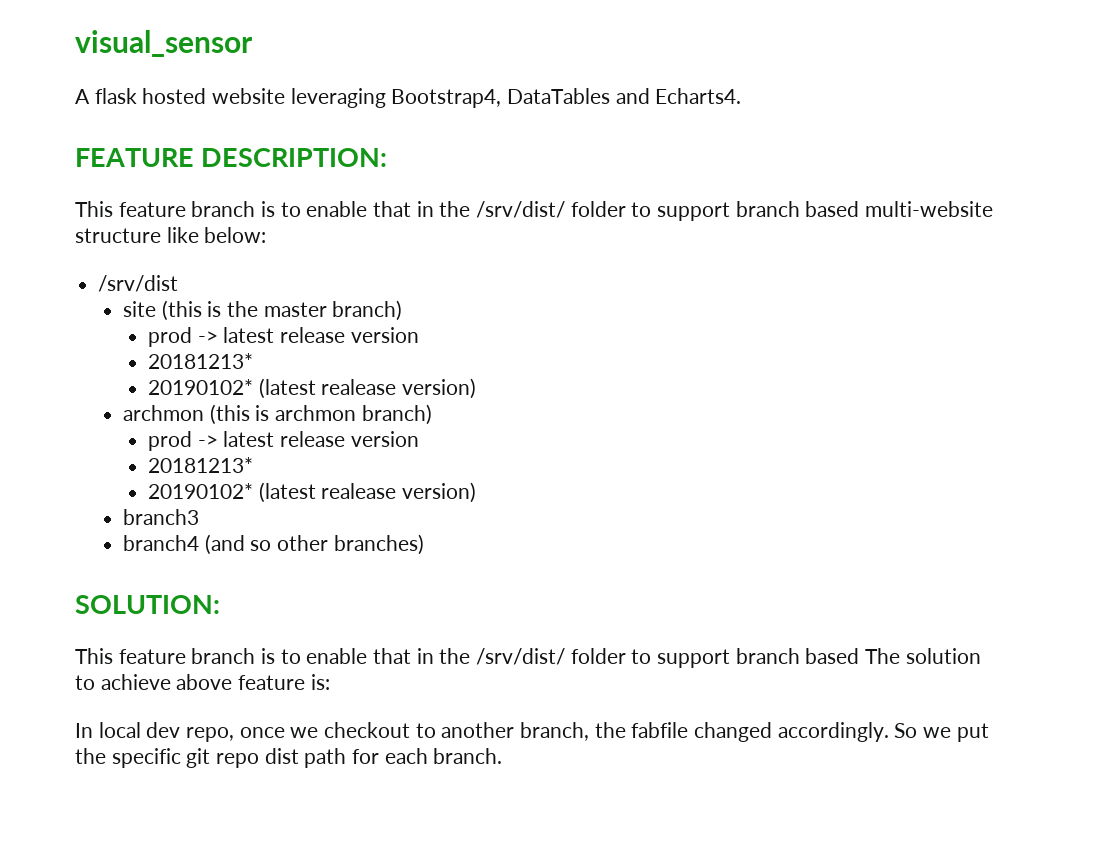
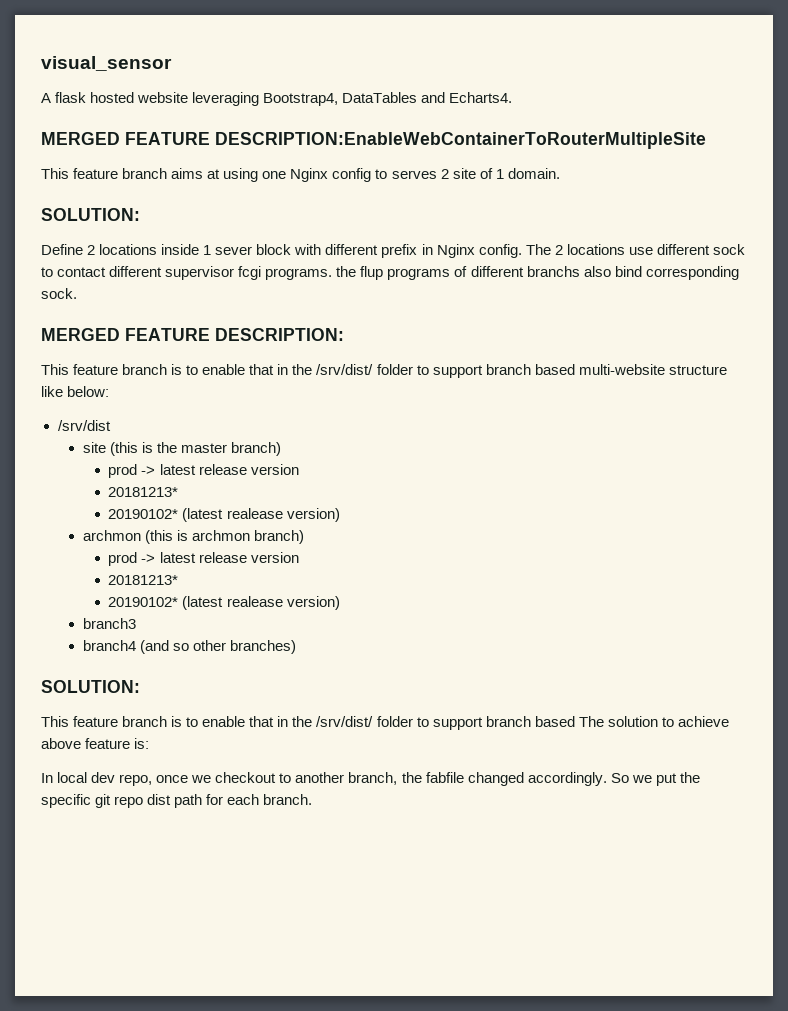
(742, 96) none -> [41,132,706,149] [41,168,560,182] [41,208,140,221] [41,244,745,258] [41,266,739,280] [41,288,77,299] [41,328,120,341] MERGED FEATURE DESCRIPTION:EnableWebContainerToRouterMultipleSite // This feature branch aims at using one Nginx config to serves 2 site of 1 domain. // SOLUTION: // Define 2 locations inside 1 sever block with different prefix in Nginx config. The 2 locations use different sock to contact different supervisor fcgi programs. the flup programs of different branchs also bind corresponding sock. // MERGED

